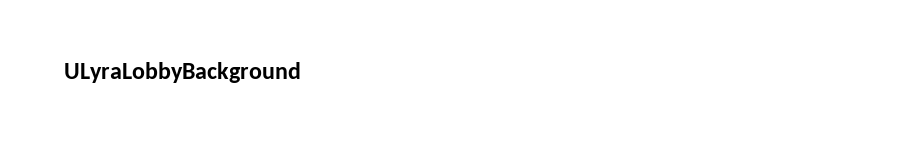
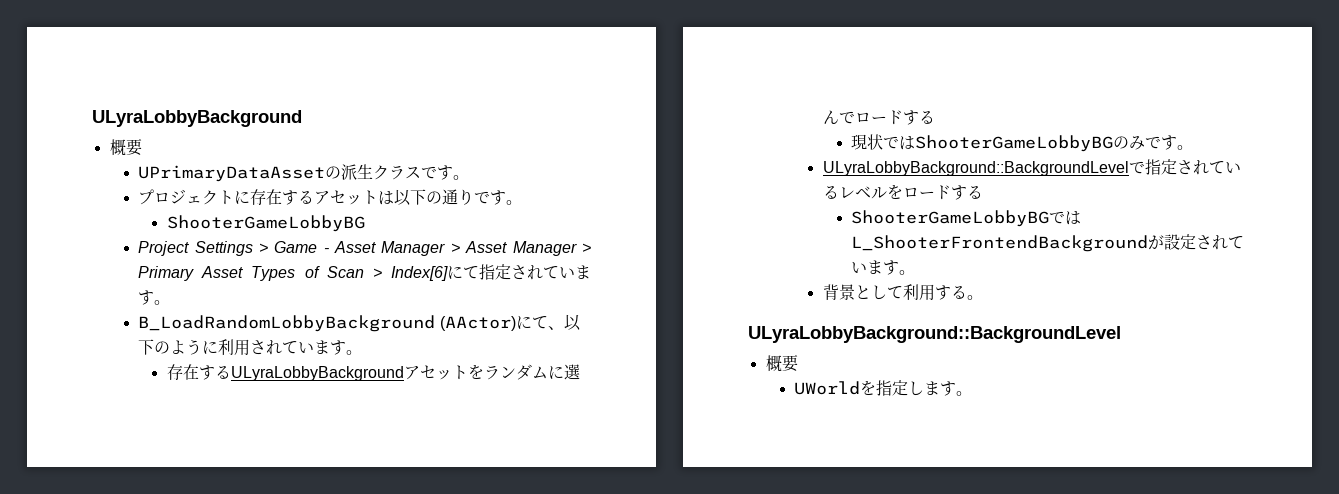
[64,62,301,83] ULyraLobbyBackground -> [92,110,302,127] [109,139,142,156] [138,164,470,182] [138,189,523,206] [166,215,365,232] [138,241,591,256] [138,264,591,281] [138,290,171,305] [138,314,581,332] [138,339,363,356] [166,364,581,381] [822,110,935,125] [851,134,1194,152] [822,159,1241,176] [822,184,983,200] [851,210,1082,227] [851,234,1245,252] [851,260,916,275] [822,284,983,301] [748,326,1121,343] [765,355,798,372] [794,380,973,396] ULyraLobbyBackground // 概要 // UPrimaryDataAssetの派生クラスです。 // プロジェクトに存在するアセットは以下の通りです。 // ShooterGameLobbyBG // Project Settings > Game - Asset Manager > Asset Manager > Primary Asset Types of Scan > Index[6]にて指定されています。 // B_LoadRandomLobbyBackground (AActor)にて、以下のように利用されています。 // 存在するULyraLobbyBackgroundアセットをランダムに選んでロードする // 現状ではShooterGameLobbyBGのみです。 // ULyraLobbyBackground::BackgroundLevelで指定されているレベルをロードする // ShooterGameLobbyBGではL_ShooterFrontendBackgroundが設定されています。 // 背景として利用する。 // ULyraLobbyBackground::BackgroundLevel // 概要 // UWorldを指定します。

